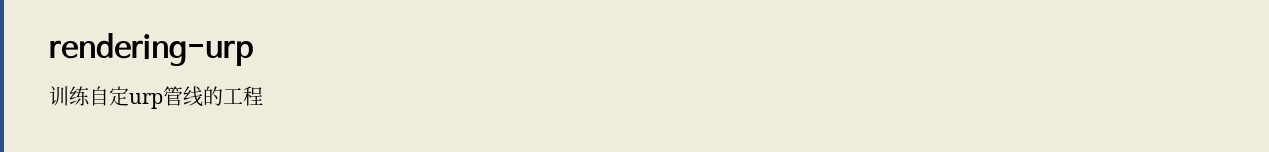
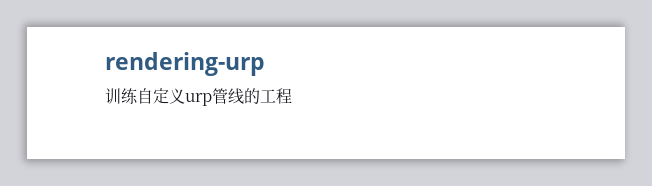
(129, 96) none -> [169,88,185,104] 义

